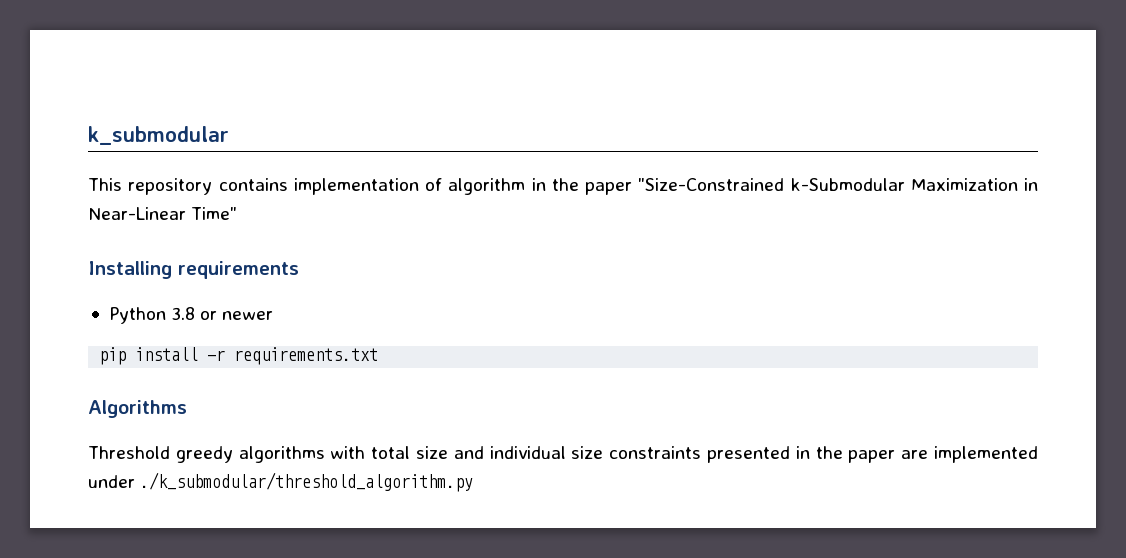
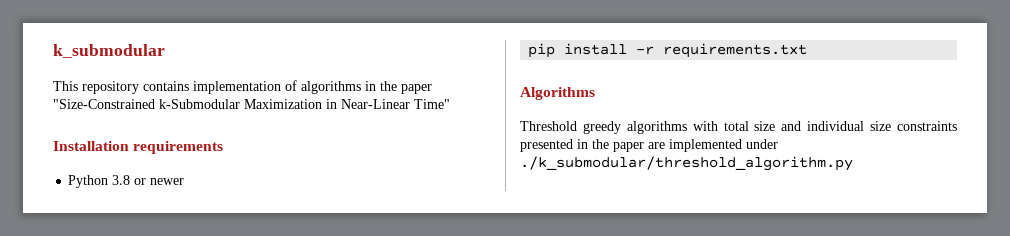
[448,178,526,195] algorithm -> [301,81,361,94] algorithms
[88,261,172,279] Installing -> [53,141,129,151] Installation

